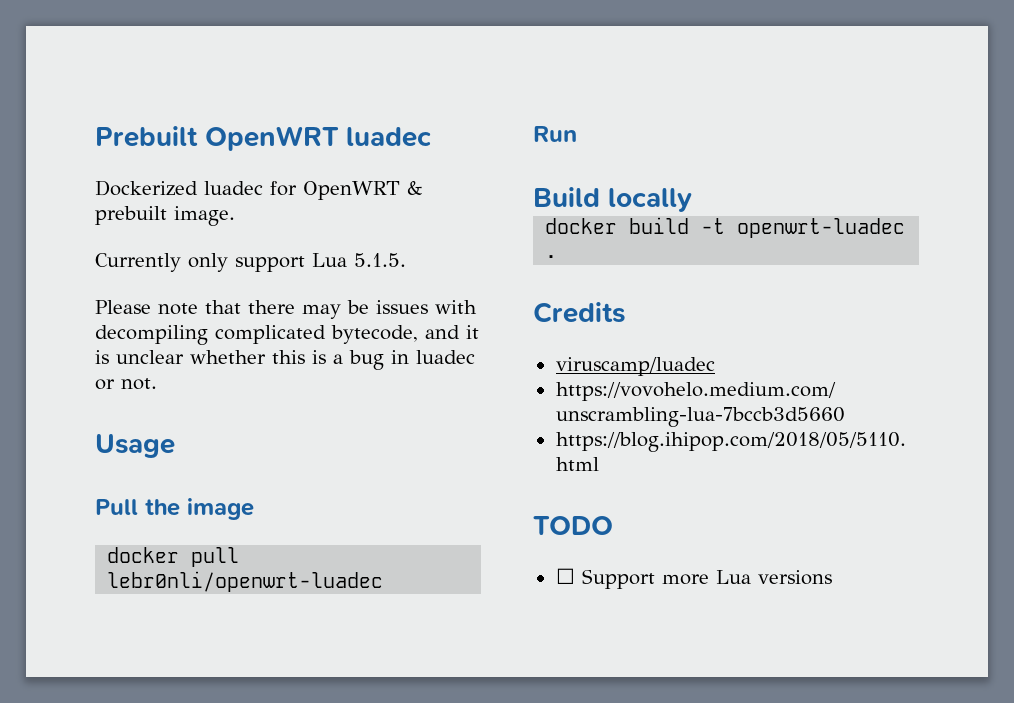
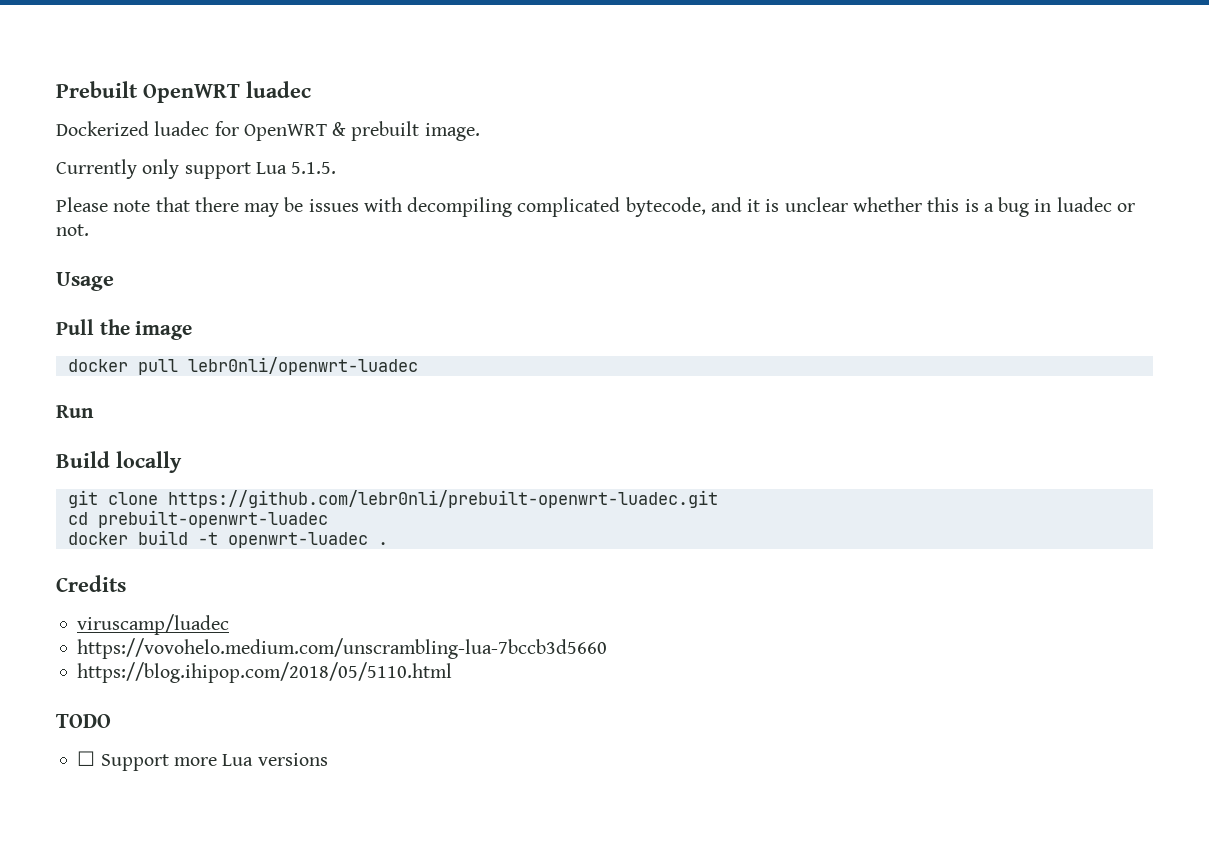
(692, 200) none -> [67,490,718,508] [67,510,328,528] // git clone https://github.com/lebr0nli/prebuilt-openwrt-luadec.git // cd prebuilt-openwrt-luadec

